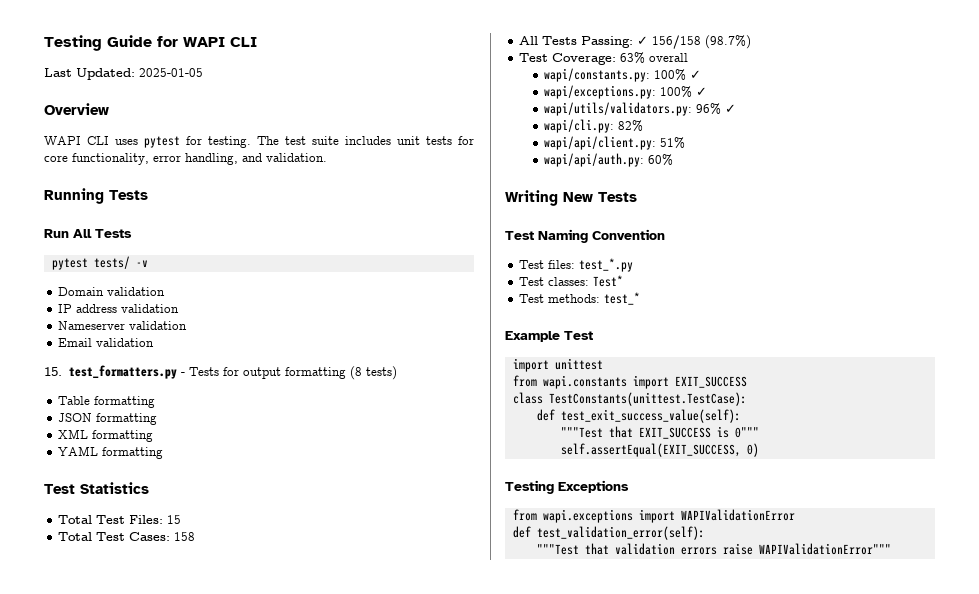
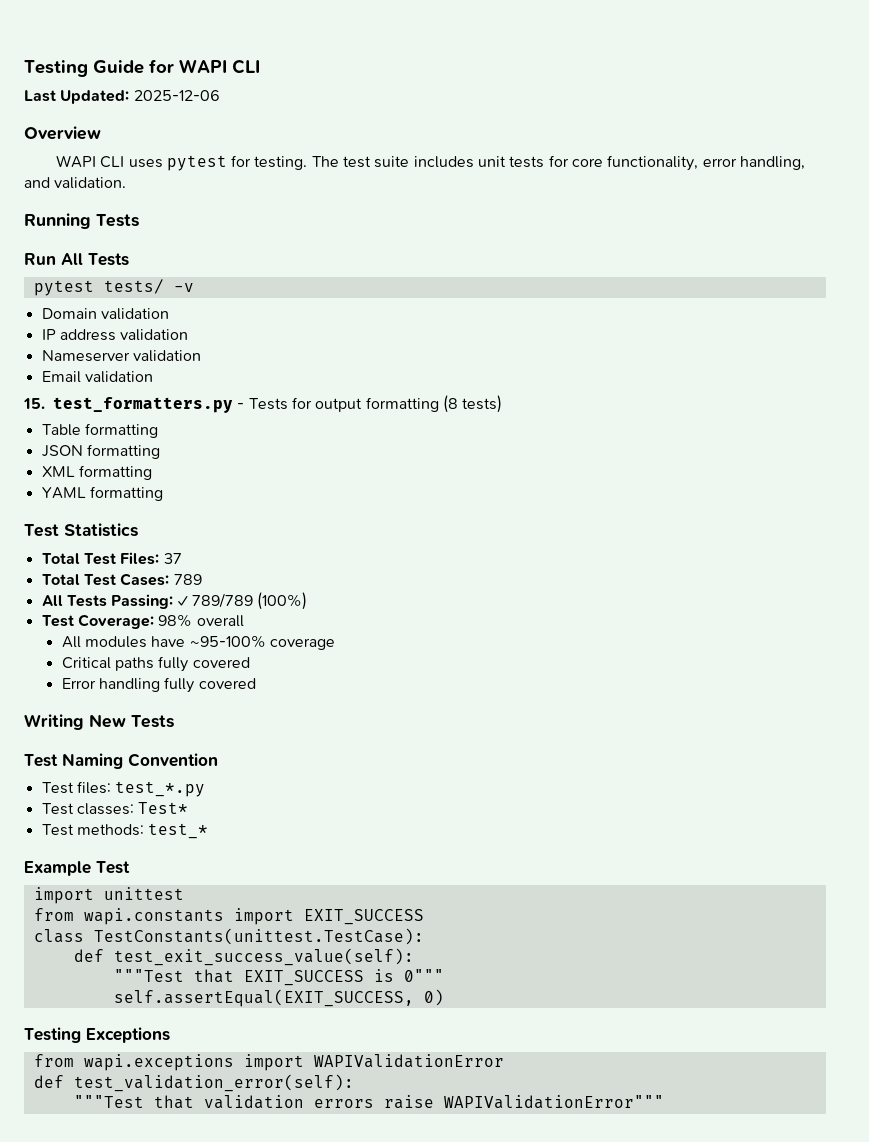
[139,68,203,77] 2025-01-05 -> [133,90,220,101] 2025-12-06
[167,515,182,524] 15 -> [163,553,182,564] 37
[174,532,196,541] 158 -> [173,574,202,585] 789
[652,35,752,49] 156/158 (98.7%) -> [191,592,308,610] 789/789 (100%)
[620,52,646,64] 63% -> [158,614,193,627] 98%
[544,68,702,82] [544,85,708,99] [544,102,737,116] [544,119,644,133] [544,136,686,150] [544,153,674,167] wapi/constants.py: 100% ✓ // wapi/exceptions.py: 100% ✓ // wapi/utils/validators.py: 96% ✓ // wapi/cli.py: 82% // wapi/api/client.py: 51% // wapi/api/auth.py: 60% -> [61,635,336,650] [61,656,250,672] [61,677,256,693] All modules have ~95-100% coverage // Critical paths fully covered // Error handling fully covered

